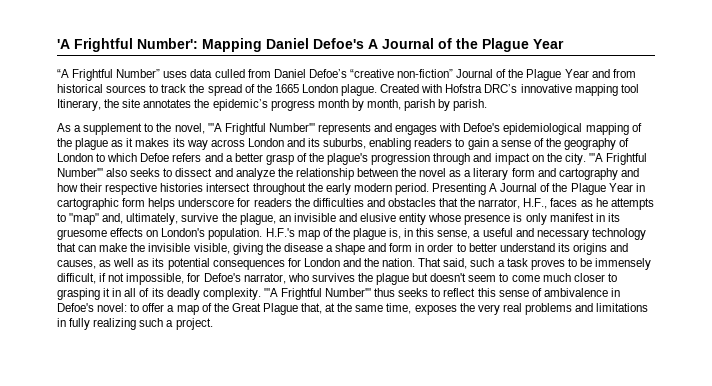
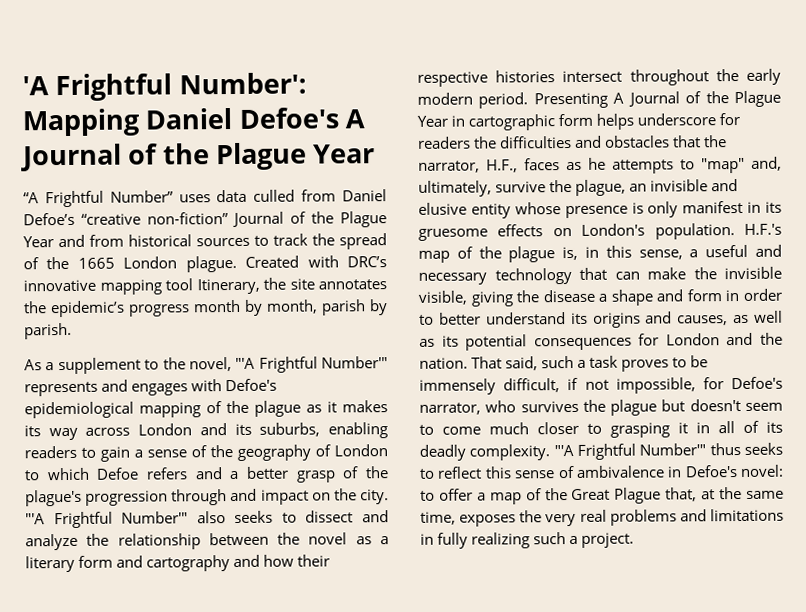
[445,84,483,93] Hofstra -> (339, 261) none

